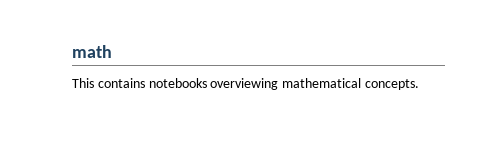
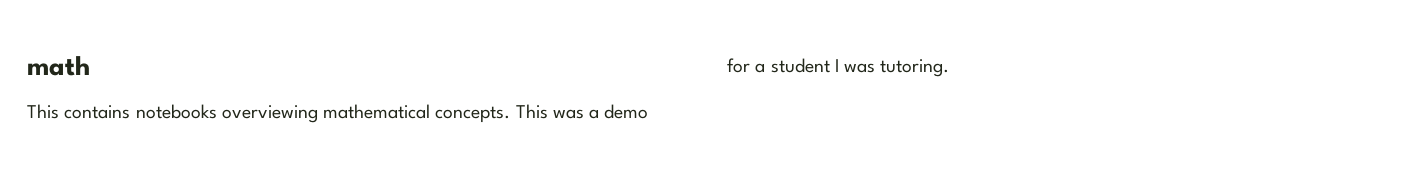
(419, 84) none -> [515,104,649,119] [727,58,950,77] This was a demo for a student I was tutoring.

